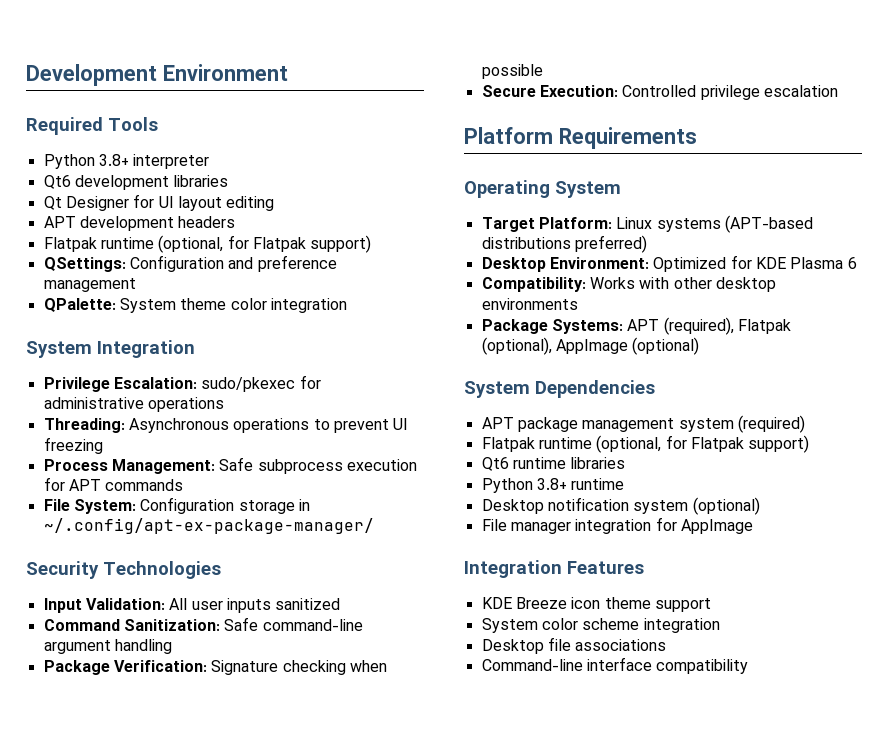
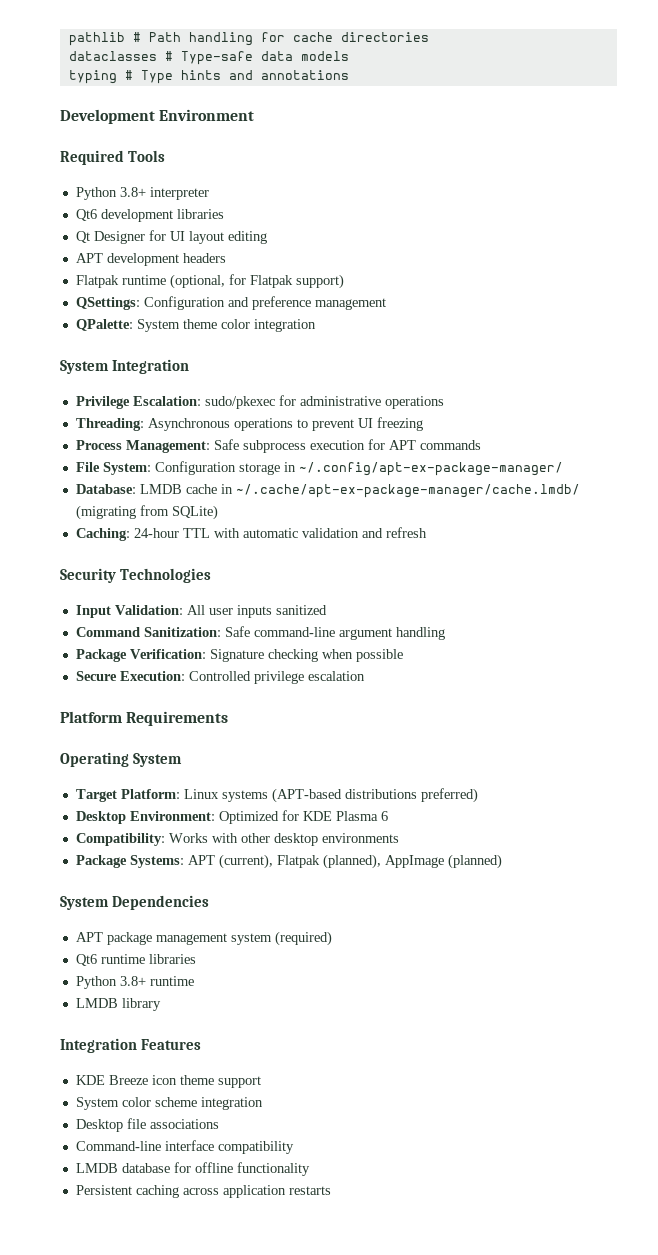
(26, 75) none -> [68,32,429,46] [68,51,349,65] [68,70,349,84] pathlib # Path handling for cache directories // dataclasses # Type-safe data models // typing # Type hints and annotations //
(374, 526) none -> [75,484,580,498] [75,505,218,520] [75,527,427,541] // Database: LMDB cache in ~/.cache/apt-ex-package-manager/cache.lmdb/ (migrating from SQLite) // Caching: 24-hour TTL with automatic validation and refresh
[663,317,791,335] [481,337,700,355] (required), Flatpak (optional), AppImage (optional) -> [218,854,502,869] (current), Flatpak (planned), AppImage (planned)
[481,435,810,453] // Flatpak runtime (optional, for Flatpak support) -> (332, 938) none
[481,497,760,515] [481,517,753,534] Desktop notification system (optional) // File manager integration for AppImage -> [75,998,161,1011] LMDB library
(749, 666) none -> [75,1162,310,1176] [75,1185,331,1198] // LMDB database for offline functionality // Persistent caching across application restarts

